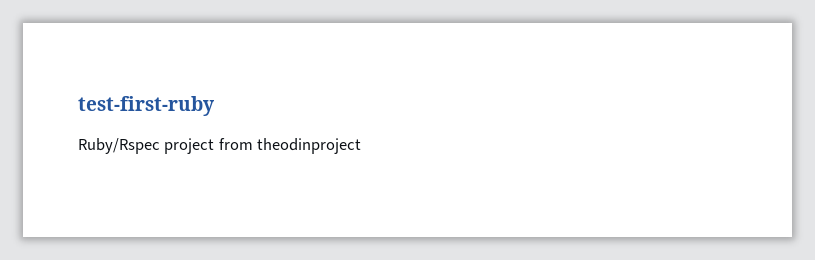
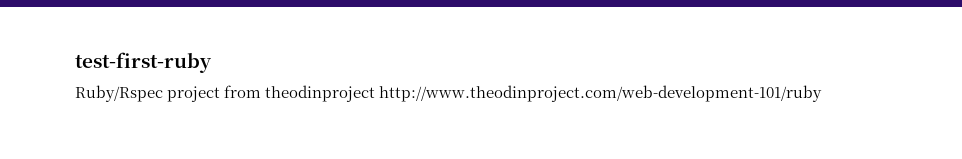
(362, 146) none -> [379,85,823,102] http://www.theodinproject.com/web-development-101/ruby

